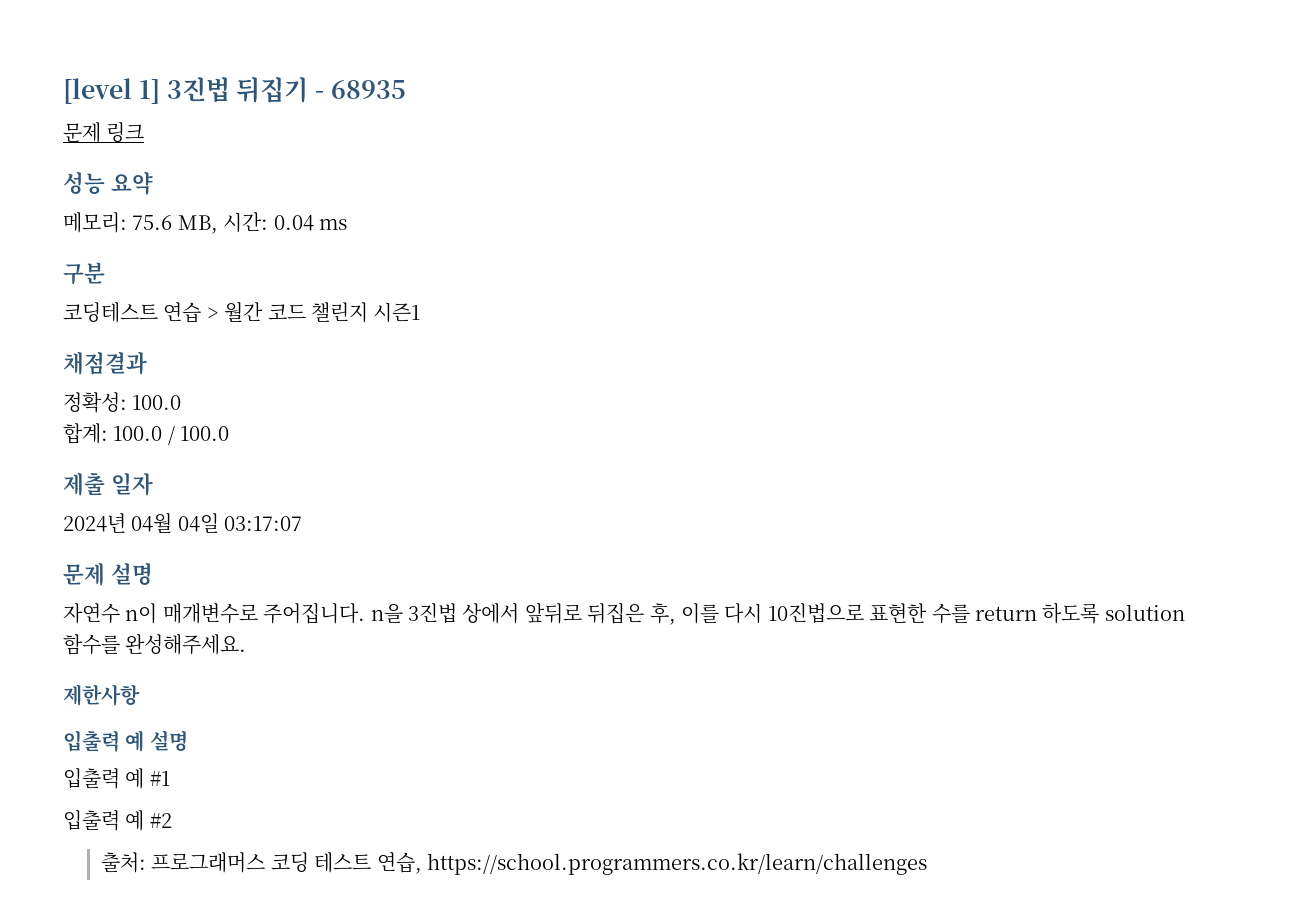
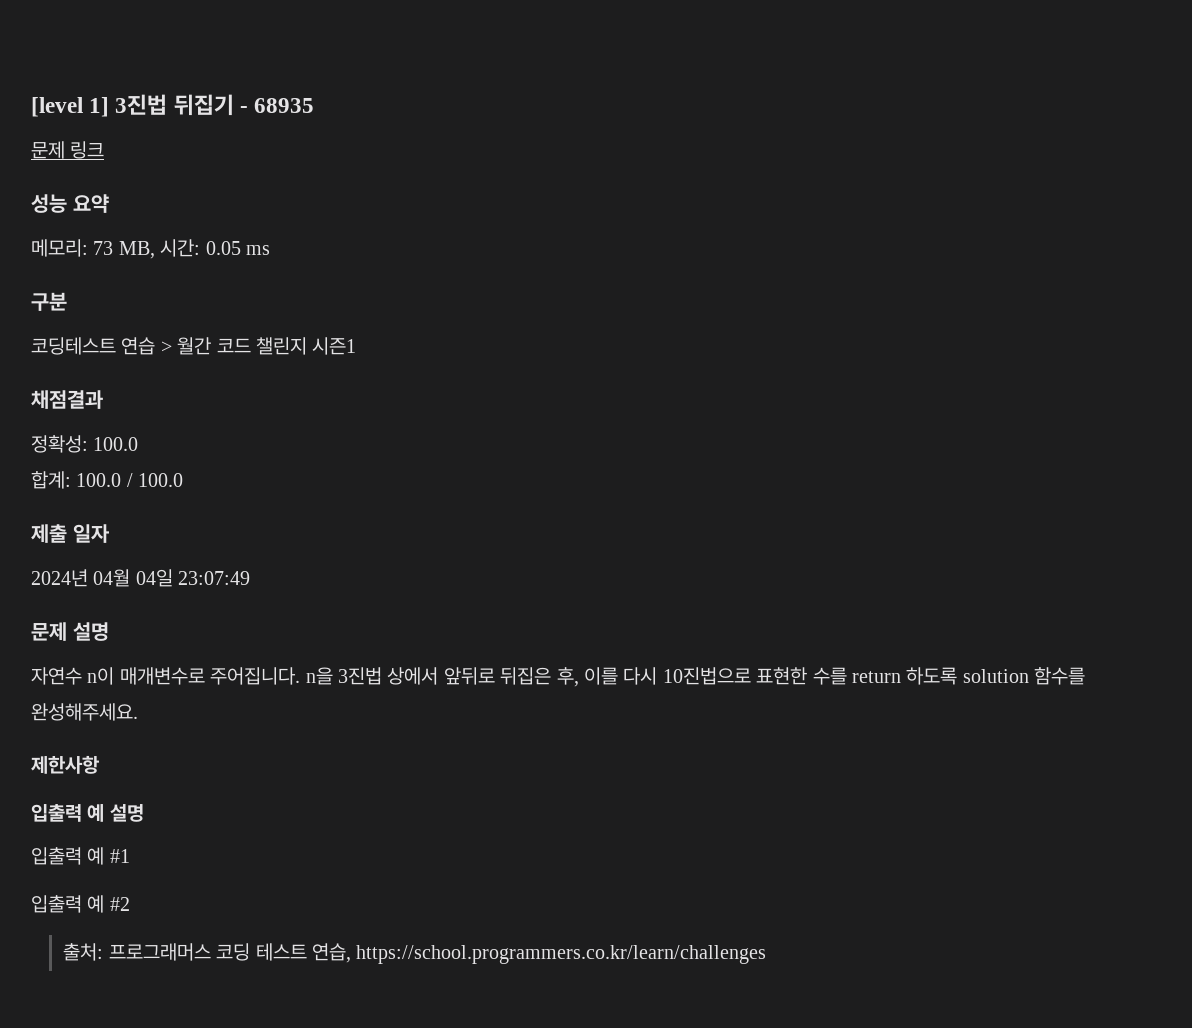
[132,215,173,230] 75.6 -> [93,241,114,255] 73
[273,215,314,231] 0.04 -> [205,241,241,255] 0.05
[224,516,303,531] 03:17:07 -> [178,571,251,585] 23:07:49

